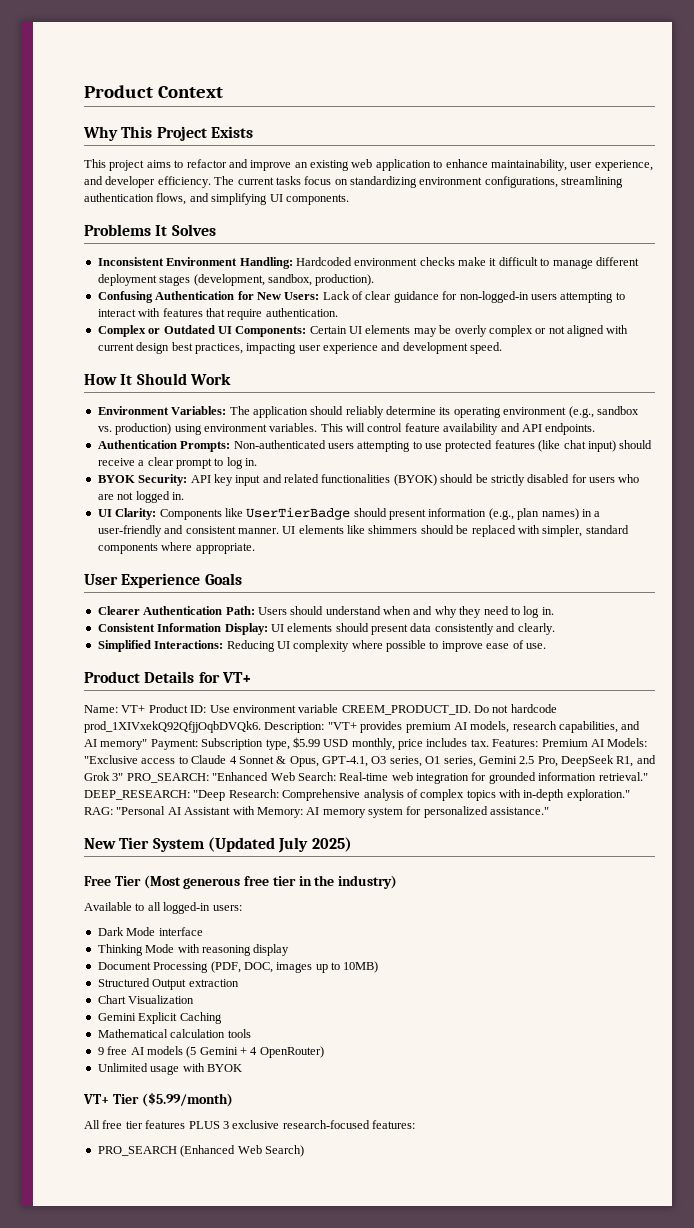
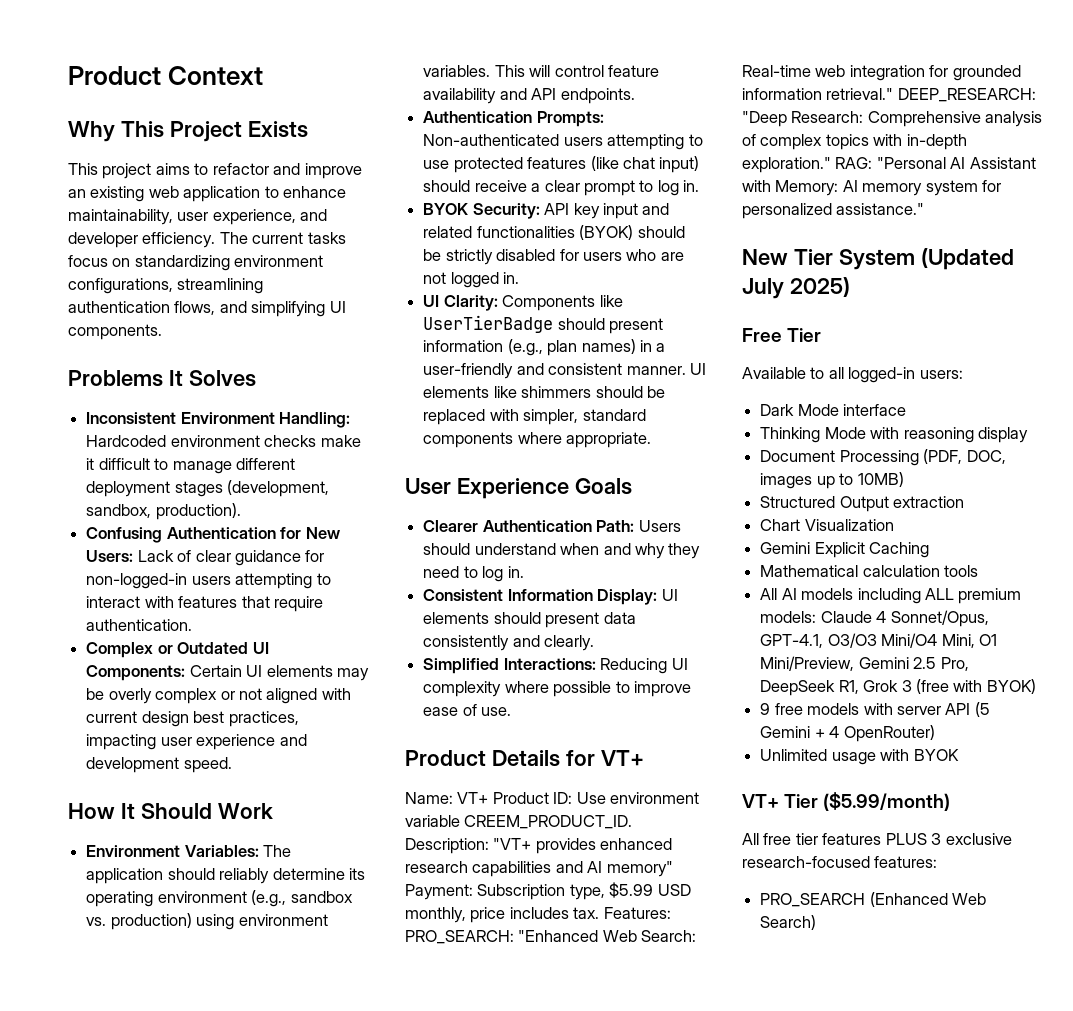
[474,704,557,713] [84,721,618,733] Do not hardcode prod_1XIVxekQ92QfjjOqbDVQk6. Description: "VT+ provides premium AI models, research capabilities, -> [405,838,673,854] [405,861,552,877] Description: "VT+ provides enhanced research capabilities
[541,738,648,747] [84,755,656,767] [84,772,124,781] Premium AI Models: "Exclusive access to Claude 4 Sonnet & Opus, GPT-4.1, O3 series, O1 series, Gemini 2.5 Pro, DeepSeek R1, and Grok 3" -> (671, 913) none
[143,875,398,889] (Most generous free tier in the industry) -> (822, 335) none
[97,1046,183,1055] 9 free AI models -> [760,588,1022,604] [760,610,989,627] [760,633,997,648] [760,656,969,671] [760,679,1036,696] [760,703,971,715] All AI models including ALL premium models: Claude 4 Sonnet/Opus, GPT-4.1, O3/O3 Mini/O4 Mini, O1 Mini/Preview, Gemini 2.5 Pro, DeepSeek R1, Grok 3 (free with BYOK) // 9 free models with server API

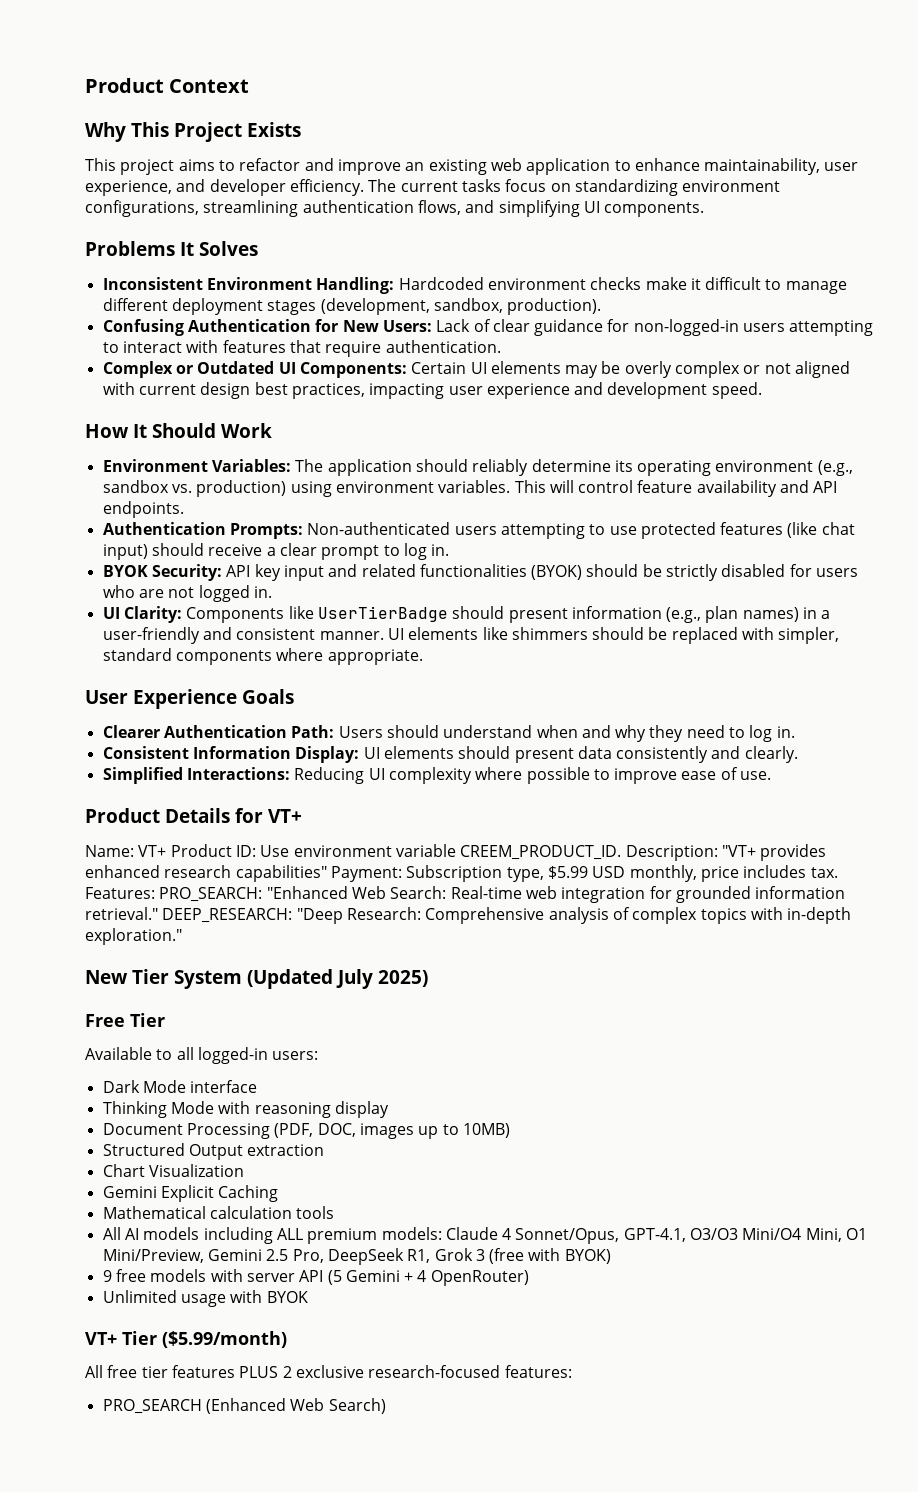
[472,861,673,877] capabilities and AI memory" -> [235,865,327,882] capabilities"
[835,157,1036,169] [742,180,1002,196] [742,203,925,219] RAG: "Personal AI Assistant with Memory: AI memory system for personalized assistance." -> (182, 936) none
[931,833,942,845] 3 -> [282,1366,292,1378] 2

